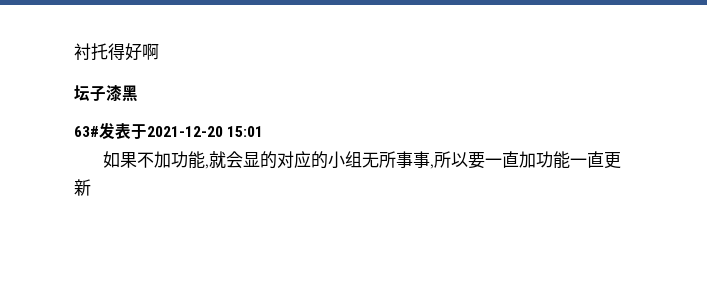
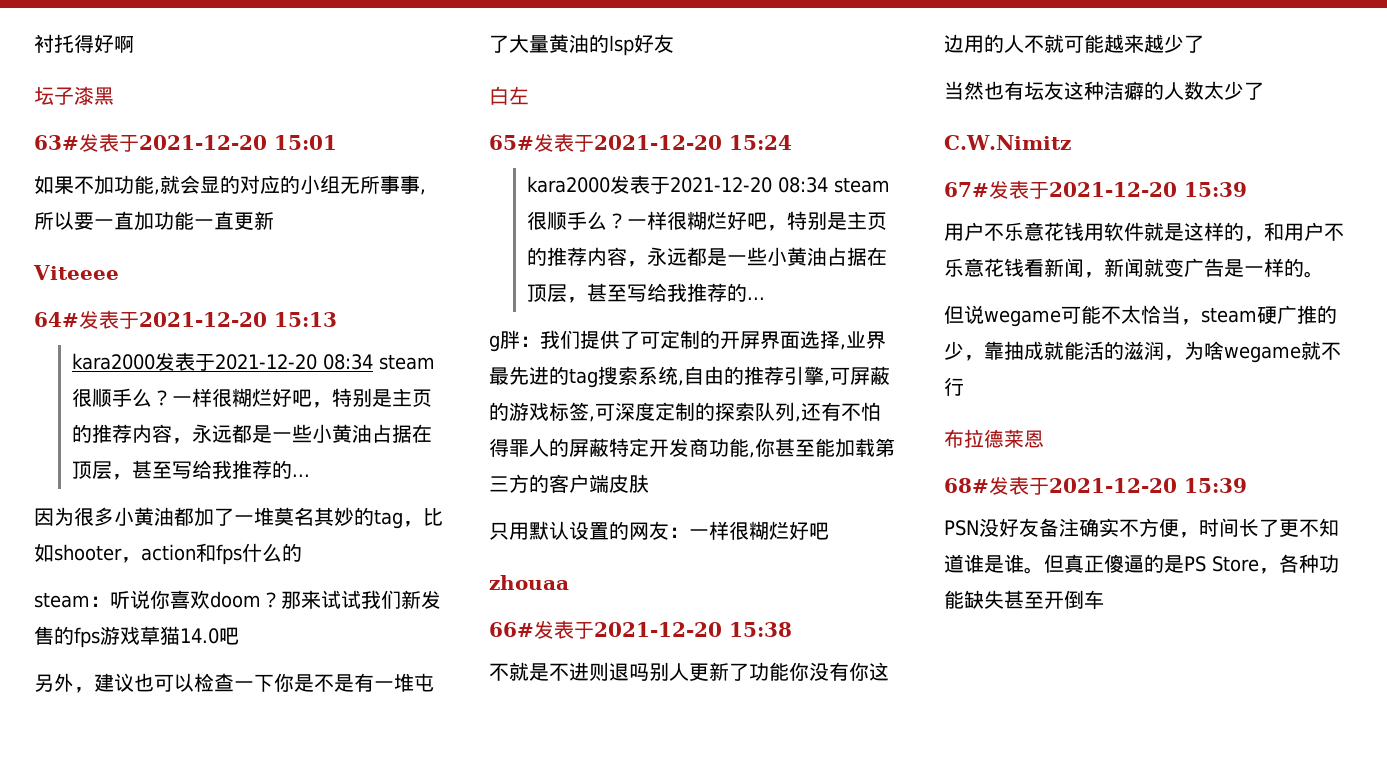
(91, 187) none -> [33,265,119,280] [34,310,337,329] [71,352,435,371] [71,388,432,408] [71,424,432,444] [71,460,310,480] [34,507,443,529] [34,543,302,565] [34,590,441,609] [34,626,239,648] [34,673,434,693] [489,34,674,56] [489,86,529,105] [489,133,792,152] [526,175,890,194] [526,211,887,231] [526,247,887,267] [526,283,765,303] [489,330,886,352] [489,366,890,388] [489,402,881,422] [489,438,895,458] [489,474,649,493] [489,521,829,540] [489,575,569,590] [489,620,792,639] [489,662,889,681] [944,34,1204,53] [944,81,1264,100] [944,135,1071,150] [944,180,1247,199] [944,222,1344,242] [944,258,1324,278] [944,305,1337,327] [944,341,1341,363] [944,377,964,396] [944,429,1044,448] [944,476,1247,495] [944,518,1339,538] [944,554,1339,574] [944,590,1104,610] // Viteeee // 64#发表于2021-12-20 15:13 // kara2000发表于2021-12-20 08:34 steam很顺手么？一样很糊烂好吧，特别是主页的推荐内容，永远都是一些小黄油占据在顶层，甚至写给我推荐的... // 因为很多小黄油都加了一堆莫名其妙的tag，比如shooter，action和fps什么的 // steam：听说你喜欢doom？那来试试我们新发售的fps游戏草猫14.0吧 // 另外，建议也可以检查一下你是不是有一堆屯了大量黄油的lsp好友 // 白左 // 65#发表于2021-12-20 15:24 // kara2000发表于2021-12-20 08:34 steam很顺手么？一样很糊烂好吧，特别是主页的推荐内容，永远都是一些小黄油占据在顶层，甚至写给我推荐的... // g胖：我们提供了可定制的开屏界面选择,业界最先进的tag搜索系统,自由的推荐引擎,可屏蔽的游戏标签,可深度定制的探索队列,还有不怕得罪人的屏蔽特定开发商功能,你甚至能加载第三方的客户端皮肤 // 只用默认设置的网友：一样很糊烂好吧 // zhouaa // 66#发表于2021-12-20 15:38 // 不就是不进则退吗别人更新了功能你没有你这边用的人不就可能越来越少了 // 当然也有坛友这种洁癖的人数太少了 // C.W.Nimitz // 67#发表于2021-12-20 15:39 // 用户不乐意花钱用软件就是这样的，和用户不乐意花钱看新闻，新闻就变广告是一样的。 // 但说wegame可能不太恰当，steam硬广推的少，靠抽成就能活的滋润，为啥wegame就不行 // 布拉德莱恩 // 68#发表于2021-12-20 15:39 // PSN没好友备注确实不方便，时间长了更不知道谁是谁。但真正傻逼的是PS Store，各种功能缺失甚至开倒车

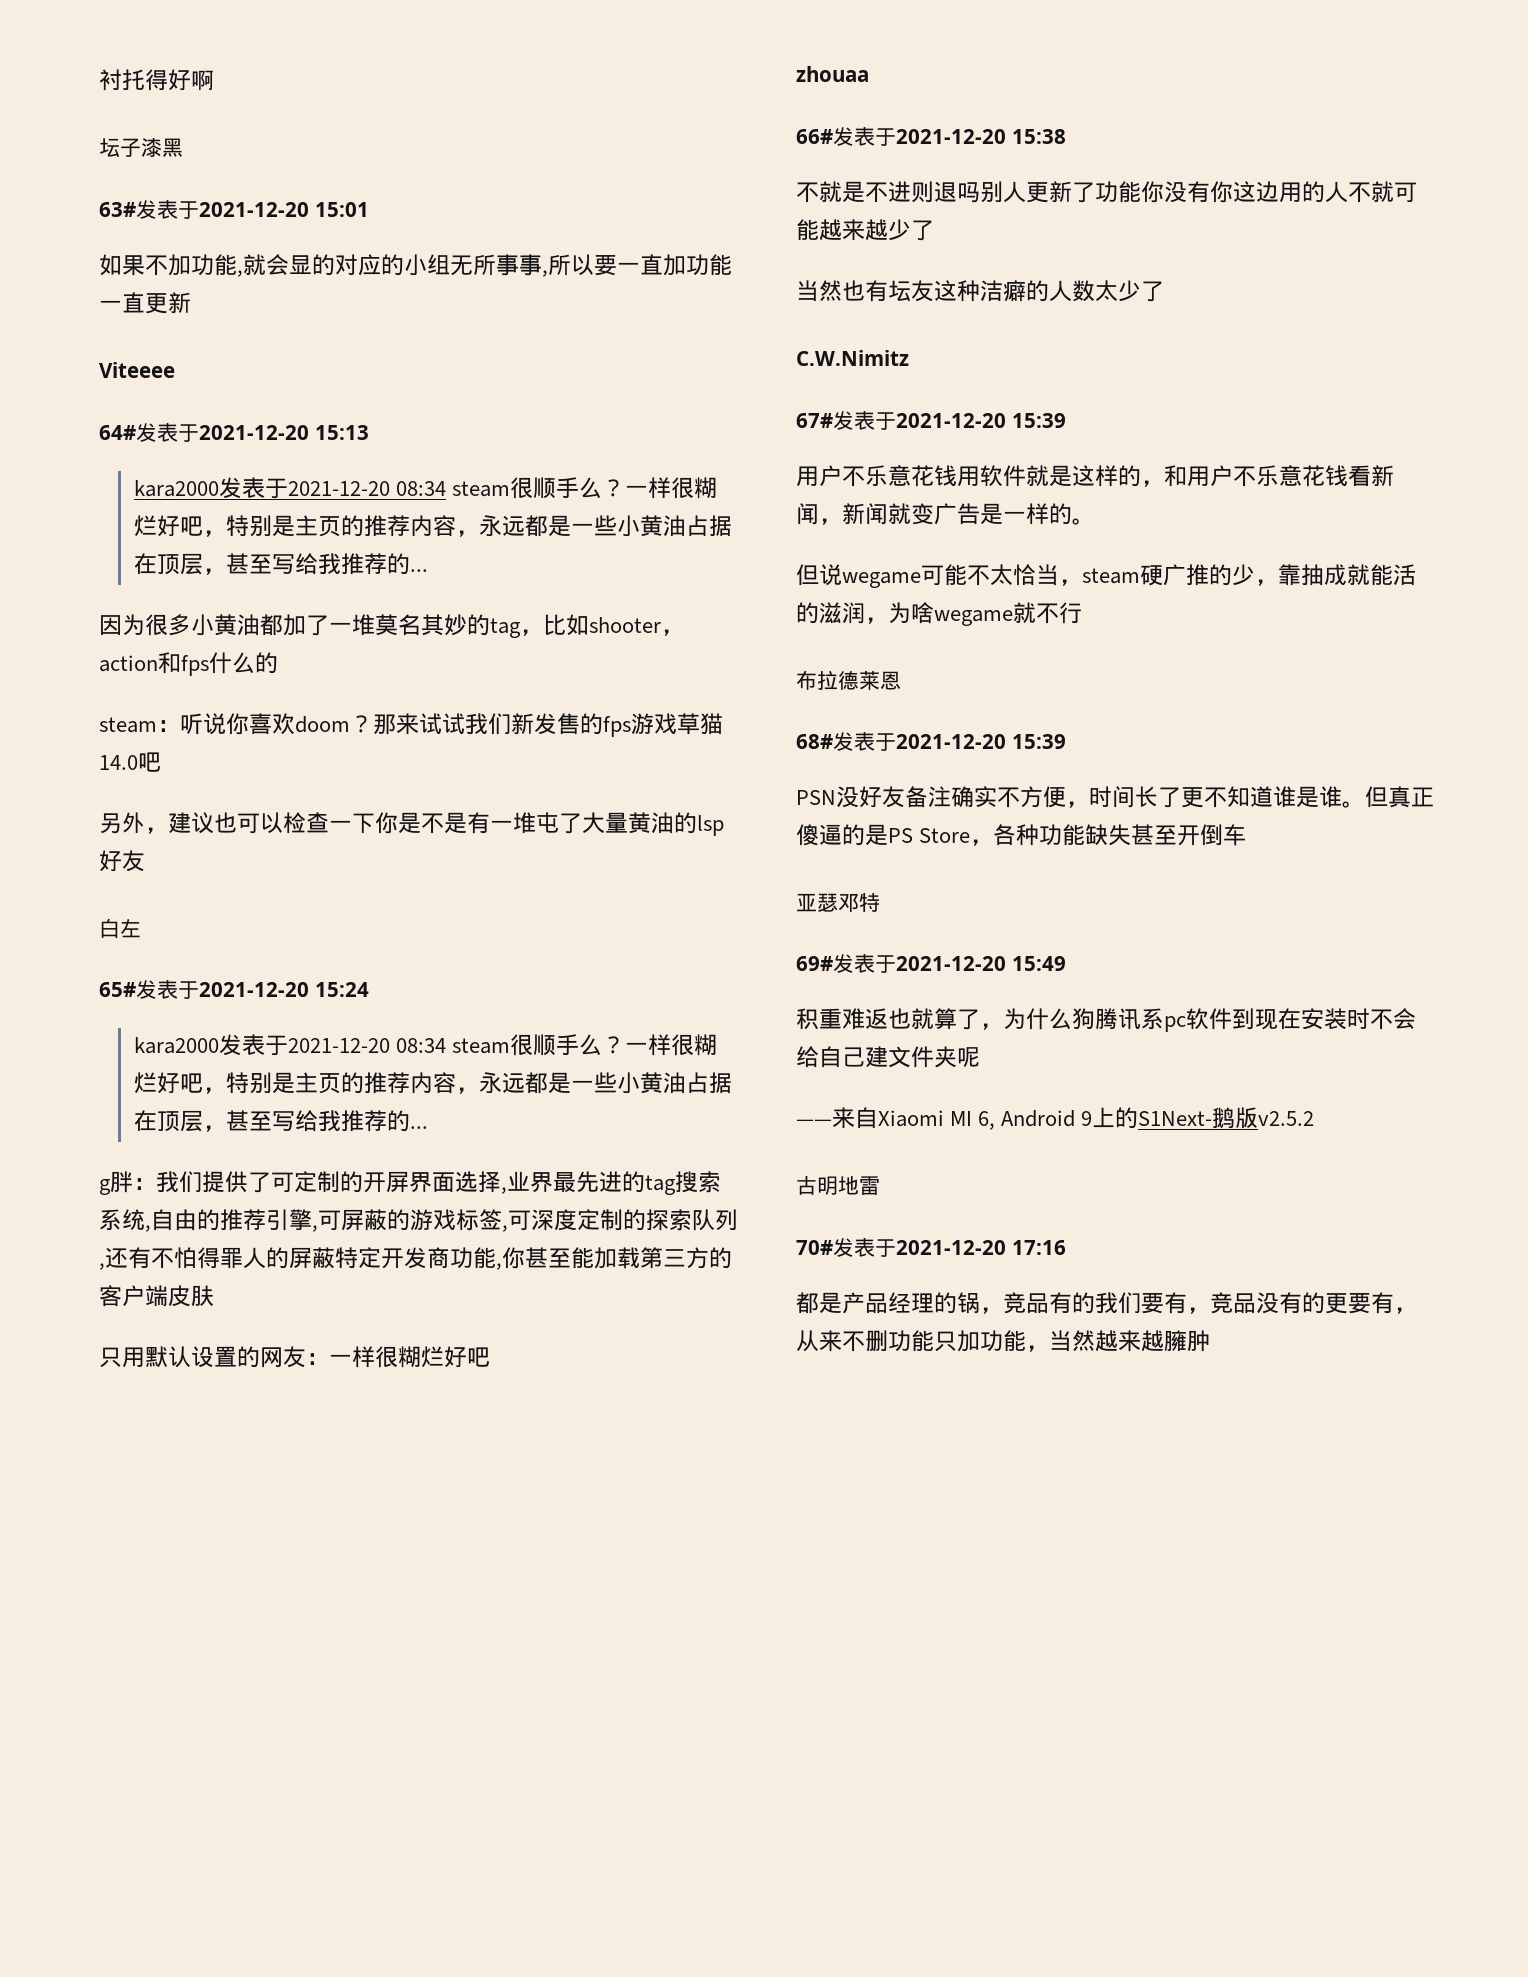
(1104, 600) none -> [796,892,880,912] [796,954,1066,973] [796,1008,1416,1032] [796,1046,980,1068] [796,1107,1315,1130] [796,1176,880,1195] [796,1238,1066,1257] [796,1292,1417,1314] [796,1330,1210,1352] // 亚瑟邓特 // 69#发表于2021-12-20 15:49 // 积重难返也就算了，为什么狗腾讯系pc软件到现在安装时不会给自己建文件夹呢 // ——来自Xiaomi MI 6, Android 9上的S1Next-鹅版v2.5.2 // 古明地雷 // 70#发表于2021-12-20 17:16 // 都是产品经理的锅，竞品有的我们要有，竞品没有的更要有，从来不删功能只加功能，当然越来越臃肿

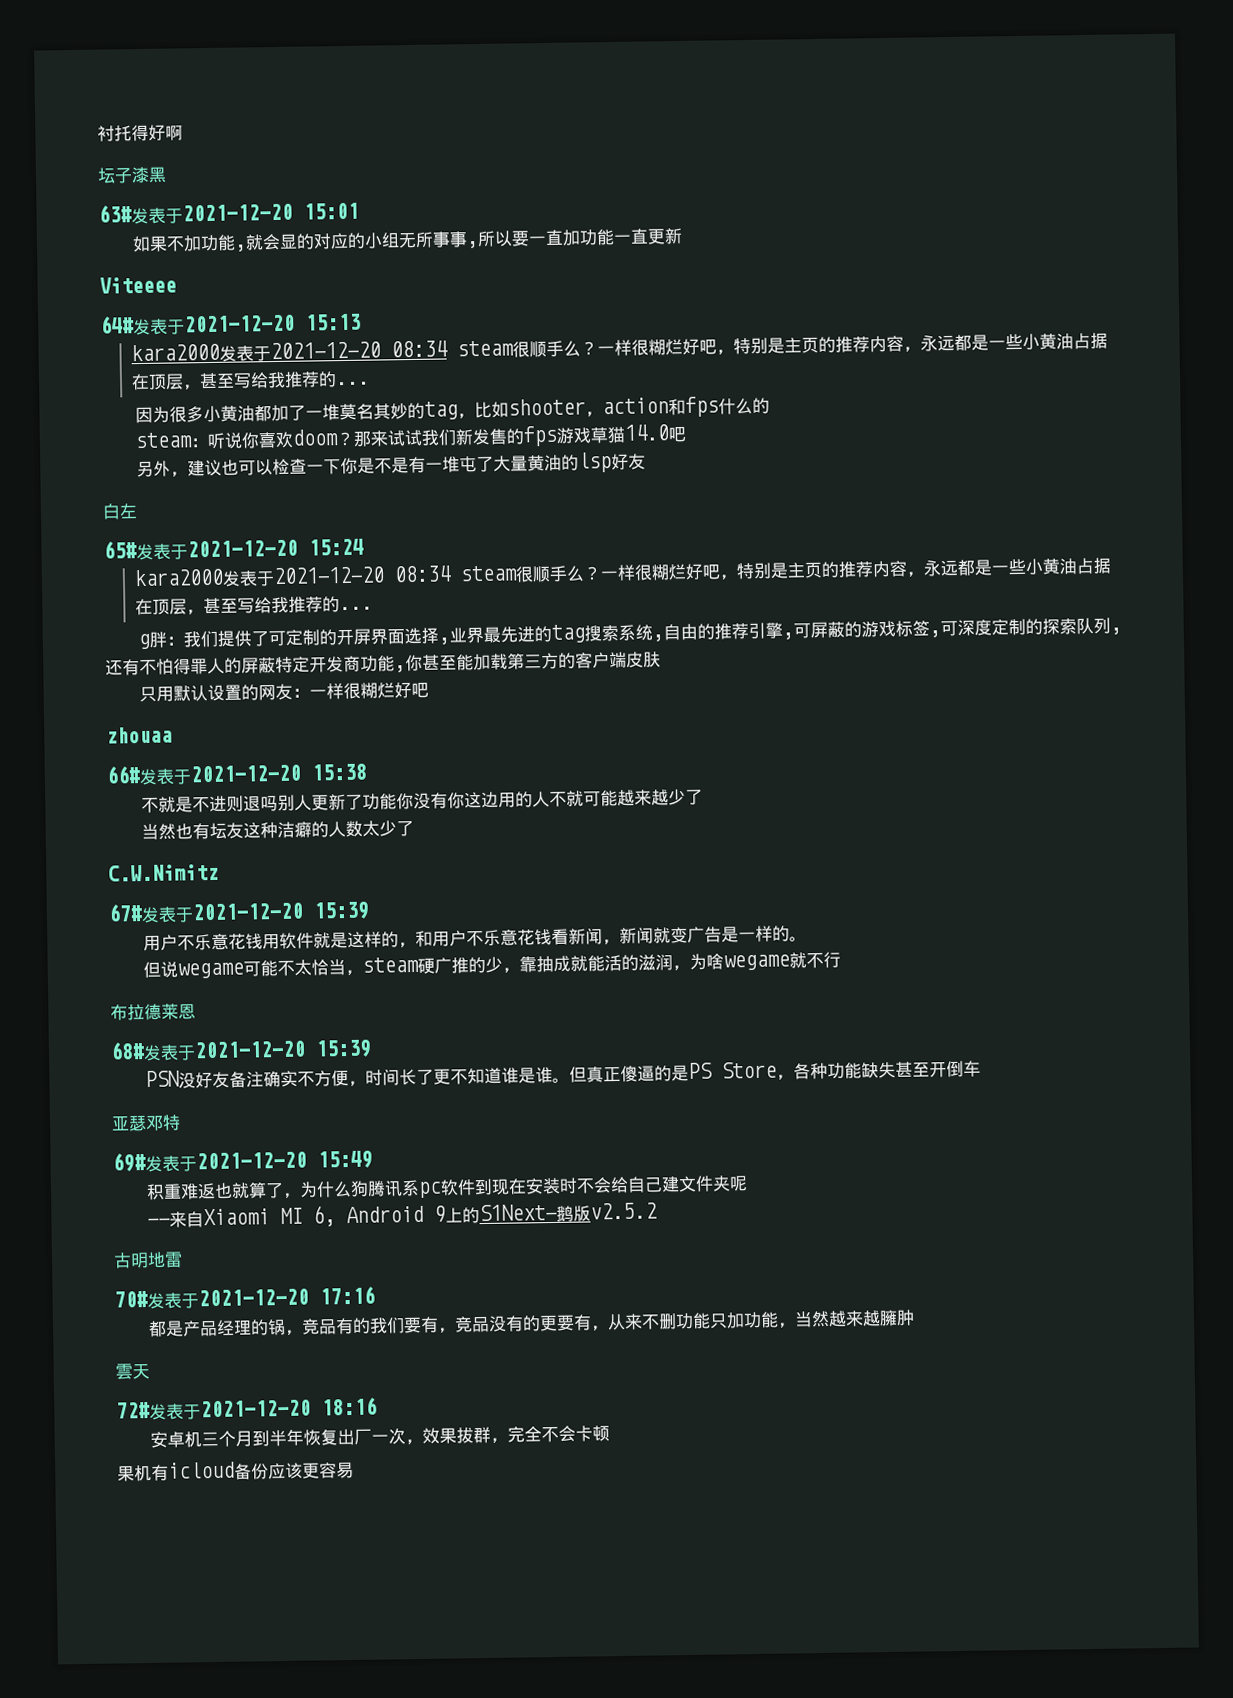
(1210, 1341) none -> [115,1363,150,1380] [116,1397,377,1420] [149,1425,610,1448] [117,1461,354,1482] // 雲天 // 72#发表于2021-12-20 18:16 // 安卓机三个月到半年恢复出厂一次，效果拔群，完全不会卡顿 // 果机有icloud备份应该更容易

